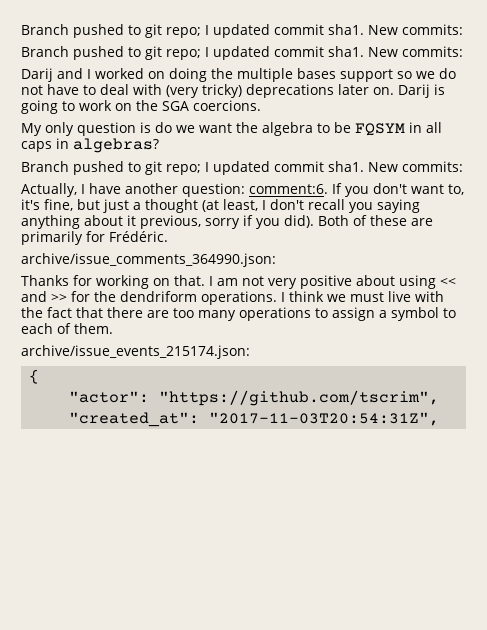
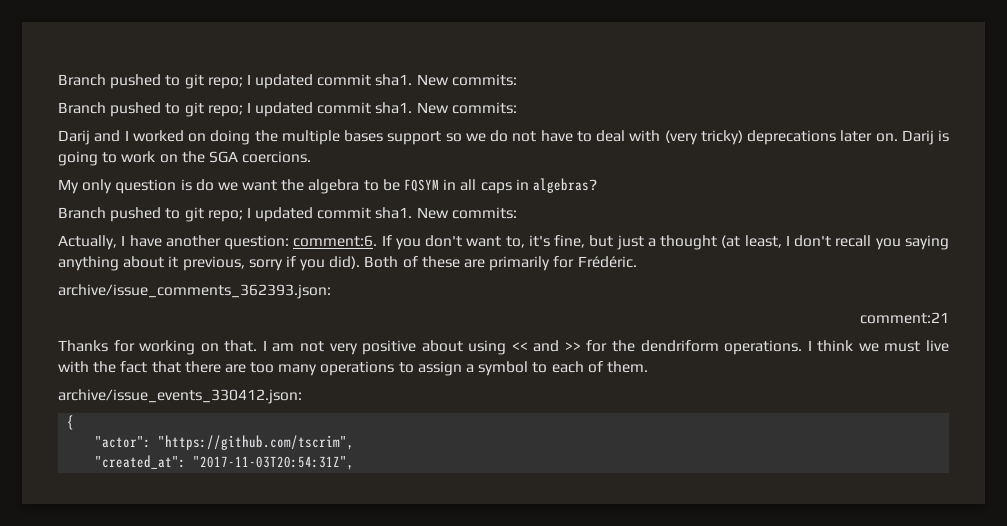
[21,253,276,267] archive/issue_comments_364990.json: -> [58,284,331,299] [860,312,949,324] archive/issue_comments_362393.json: // comment:21
[21,345,250,359] archive/issue_events_215174.json: -> [58,389,302,404] archive/issue_events_330412.json:

